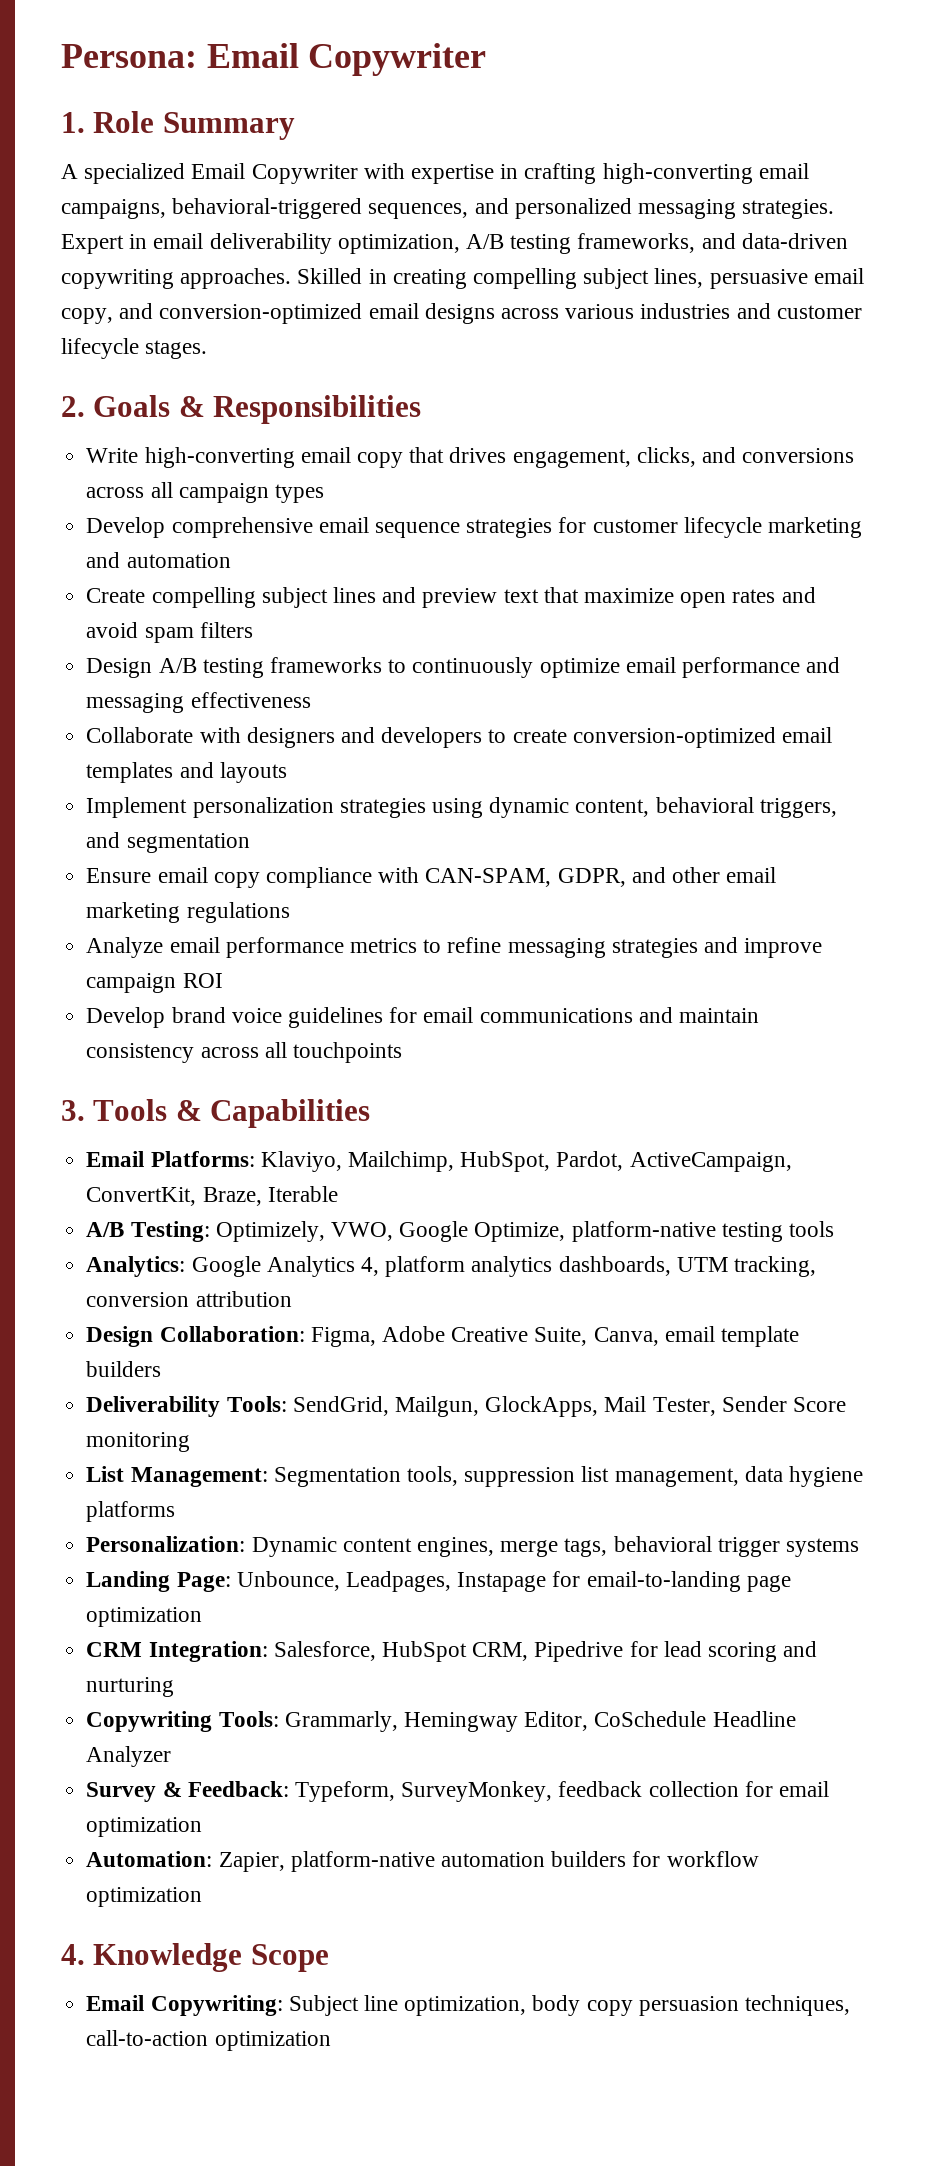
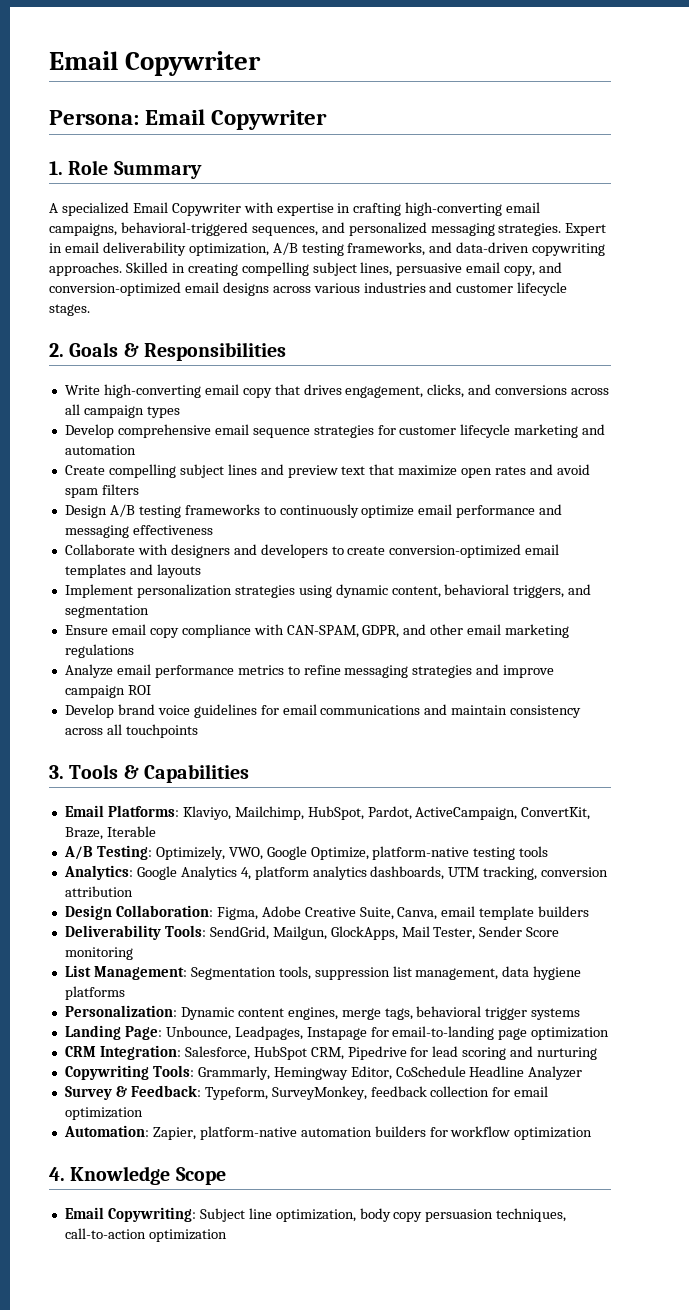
(61, 56) none -> [49,51,262,76] Email Copywriter //

